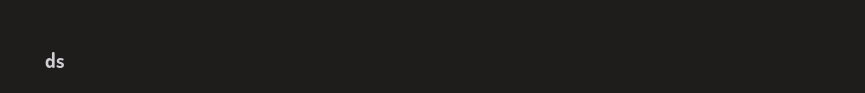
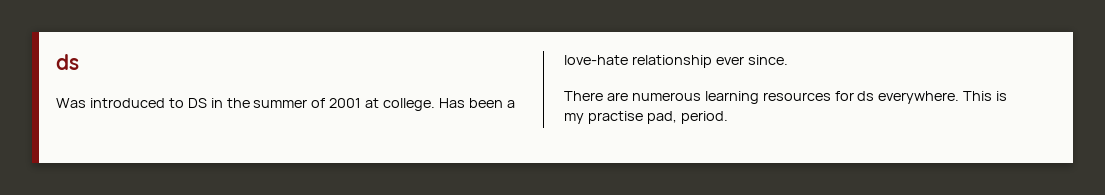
[45,52,64,68] ds -> [56,54,79,70] [56,98,515,111] [564,55,788,68] [564,91,1008,104] [564,111,728,124] ds // Was introduced to DS in the summer of 2001 at college. Has been a love-hate relationship ever since. // There are numerous learning resources for ds everywhere. This is my practise pad, period.

